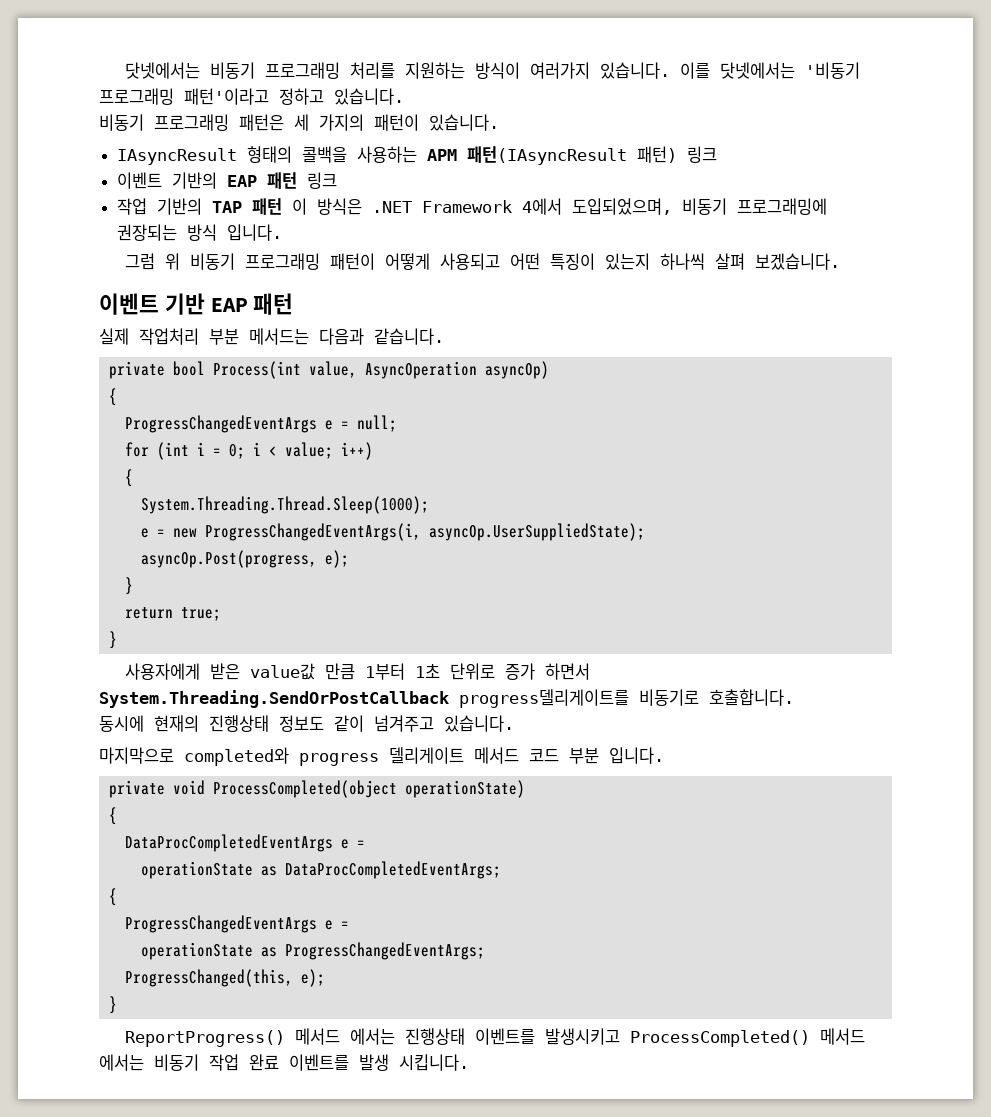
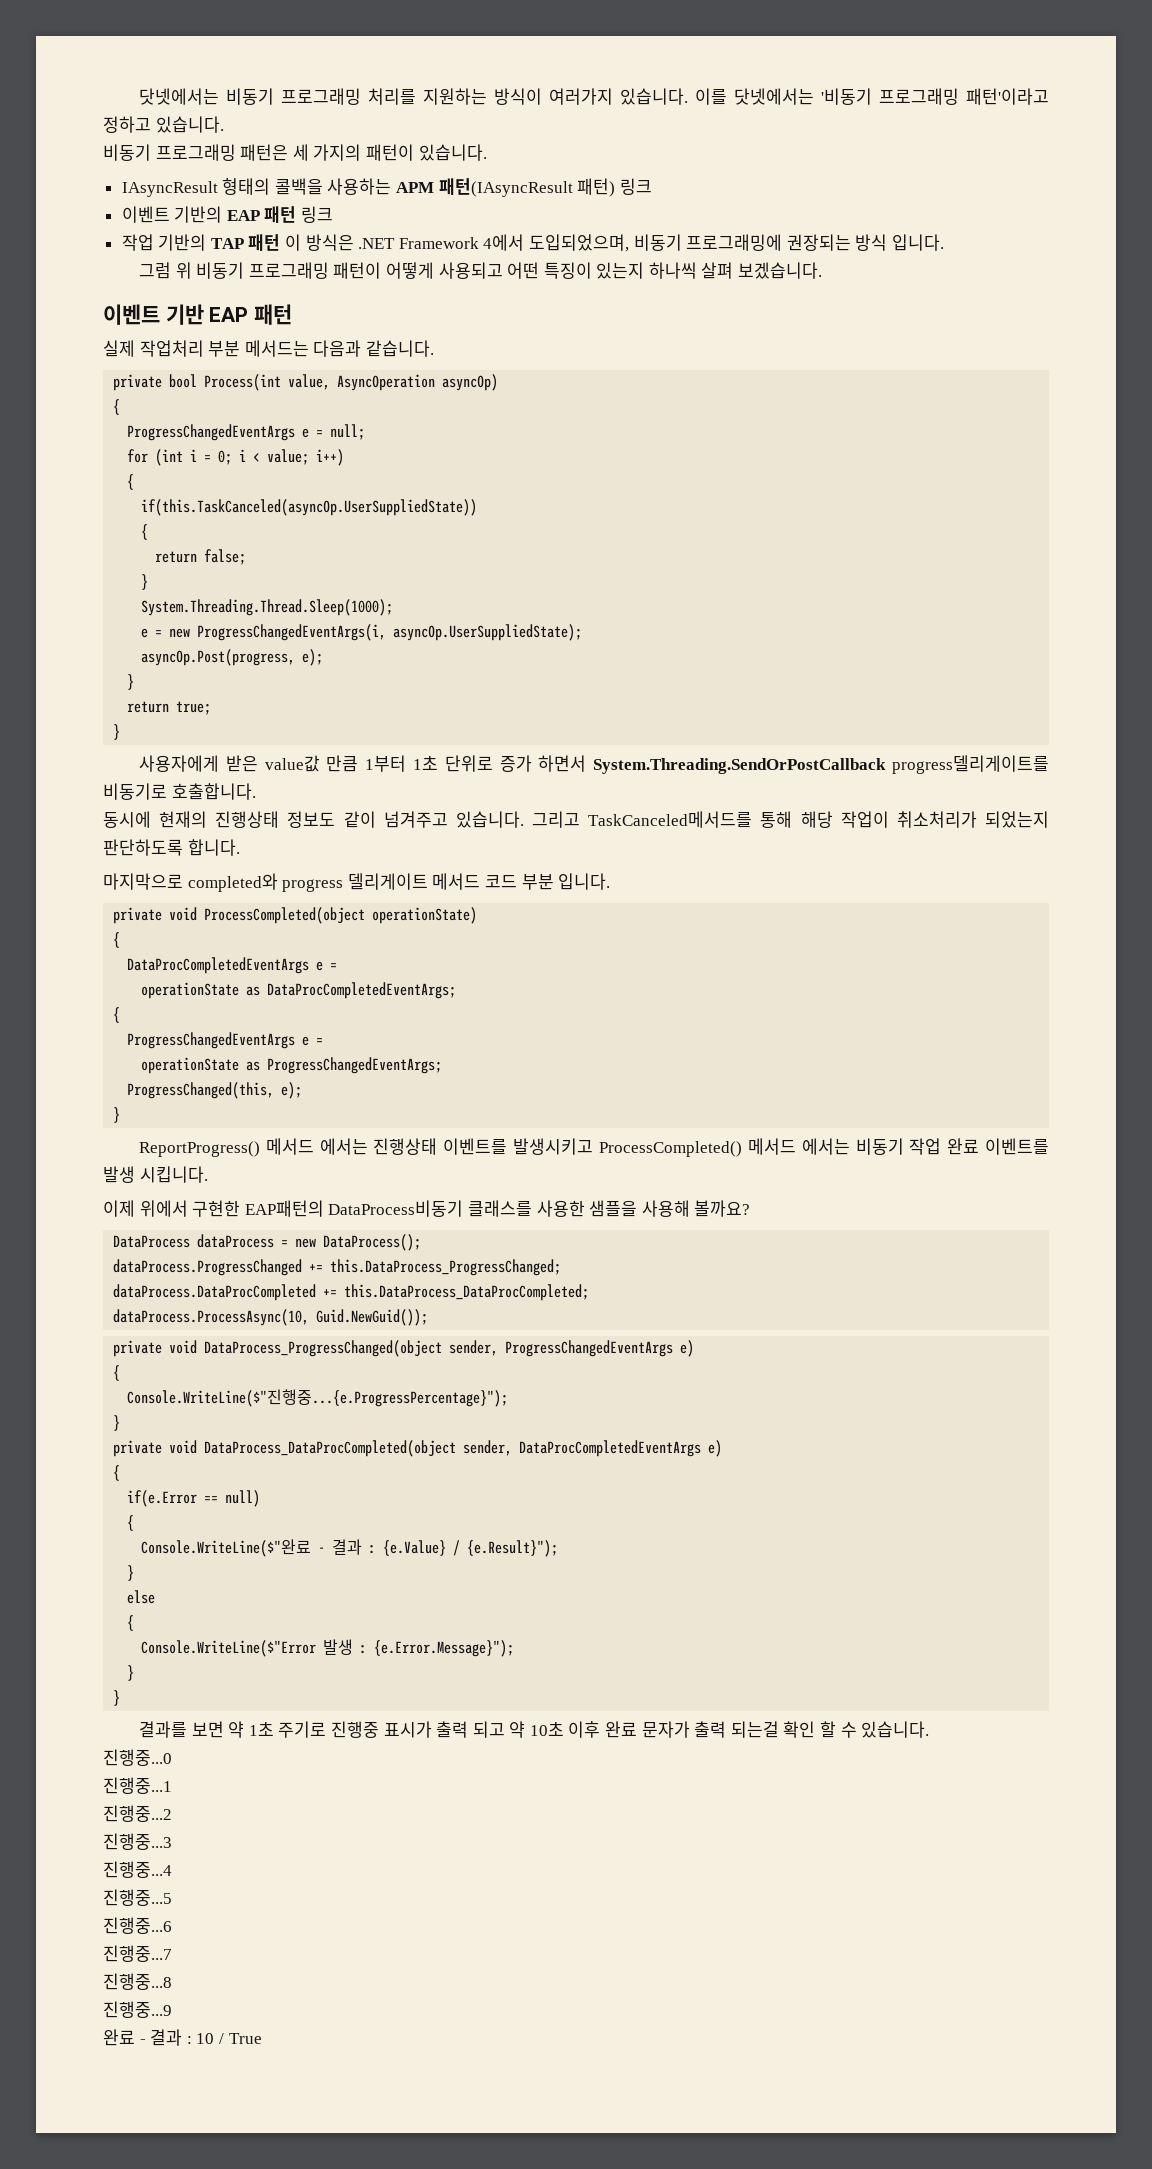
(133, 478) none -> [141,499,478,516] [141,524,149,540] [155,549,247,565] [141,574,149,590] // if(this.TaskCanceled(asyncOp.UserSuppliedState)) // { // return false; // }
(514, 723) none -> [532,811,1049,828] [103,839,240,856] 그리고 TaskCanceled메서드를 통해 해당 작업이 취소처리가 되었는지 판단하도록 합니다.
(469, 1062) none -> [103,1200,751,1217] [113,1234,422,1251] [113,1259,562,1276] [113,1284,590,1301] [113,1309,429,1326] [113,1340,695,1357] [113,1365,121,1381] [127,1389,509,1407] [113,1415,121,1431] [113,1440,723,1457] [113,1465,121,1481] [127,1490,261,1507] [127,1515,135,1531] [141,1539,559,1557] [127,1565,135,1581] [127,1590,156,1604] [127,1615,135,1631] [141,1639,515,1657] [127,1665,135,1681] [113,1690,121,1706] [138,1721,930,1738] [103,1749,172,1766] [103,1777,172,1794] [103,1805,172,1822] [103,1833,172,1850] [103,1861,172,1878] [103,1889,172,1906] [103,1917,172,1934] [103,1945,172,1962] [103,1973,172,1990] [103,2001,172,2018] [103,2029,262,2046] // 이제 위에서 구현한 EAP패턴의 DataProcess비동기 클래스를 사용한 샘플을 사용해 볼까요? // DataProcess dataProcess = new DataProcess(); // dataProcess.ProgressChanged += this.DataProcess_ProgressChanged; // dataProcess.DataProcCompleted += this.DataProcess_DataProcCompleted; // dataProcess.ProcessAsync(10, Guid.NewGuid()); // private void DataProcess_ProgressChanged(object sender, ProgressChangedEventArgs e) // { // Console.WriteLine($"진행중...{e.ProgressPercentage}"); // } // private void DataProcess_DataProcCompleted(object sender, DataProcCompletedEventArgs e) // { // if(e.Error == null) // { // Console.WriteLine($"완료 - 결과 : {e.Value} / {e.Result}"); // } // else // { // Console.WriteLine($"Error 발생 : {e.Error.Message}"); // } // } // 결과를 보면 약 1초 주기로 진행중 표시가 출력 되고 약 10초 이후 완료 문자가 출력 되는걸 확인 할 수 있습니다. // 진행중...0 // 진행중...1 // 진행중...2 // 진행중...3 // 진행중...4 // 진행중...5 // 진행중...6 // 진행중...7 // 진행중...8 // 진행중...9 // 완료 - 결과 : 10 / True

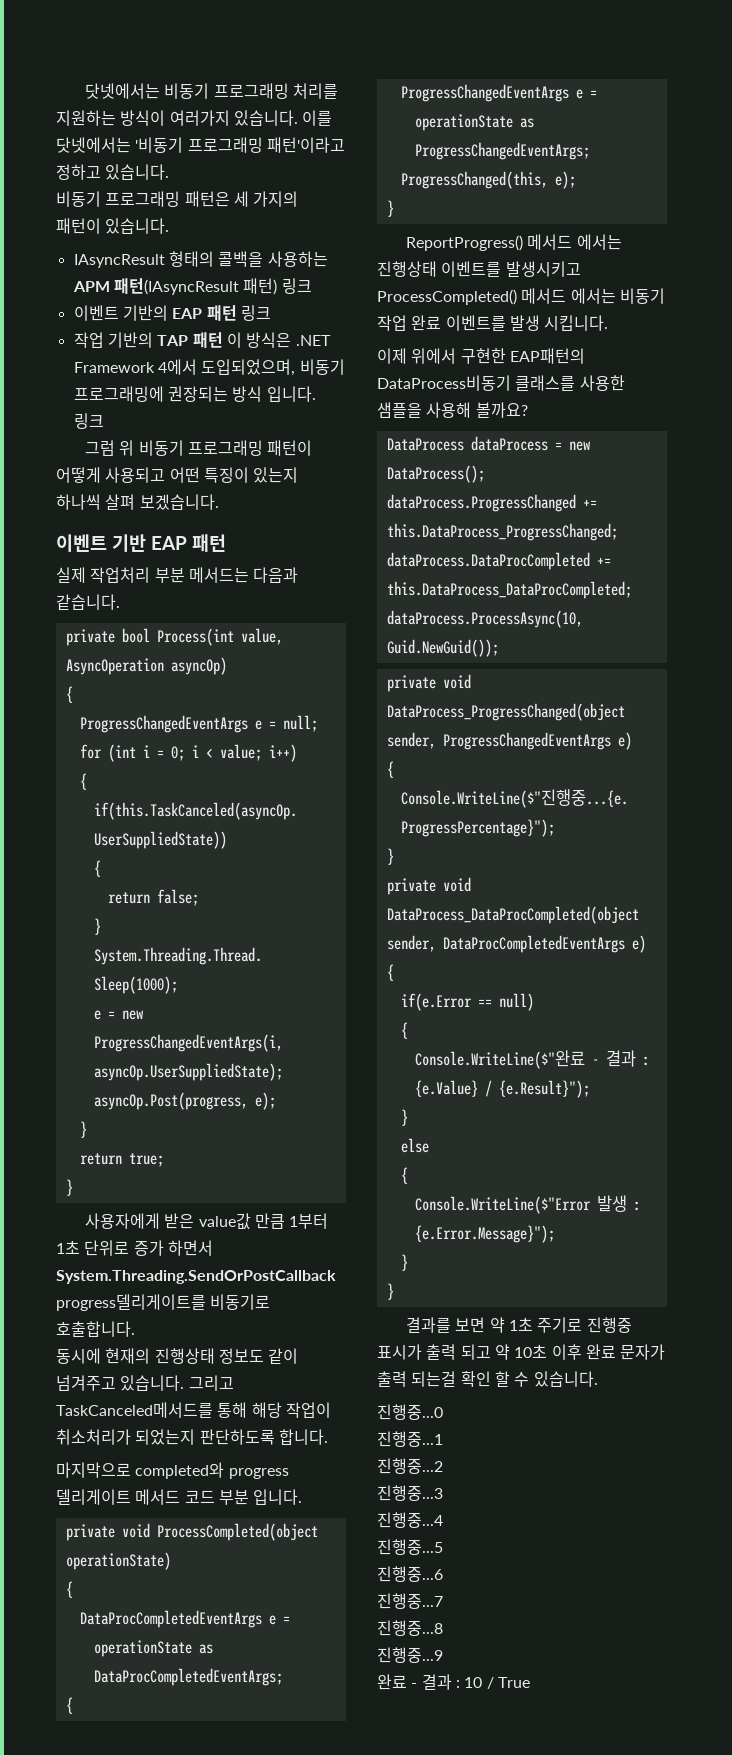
(944, 242) none -> [73,413,104,429] 링크

